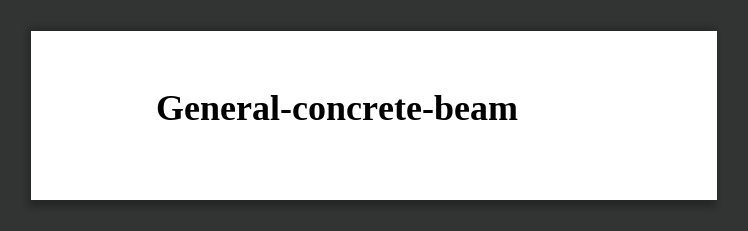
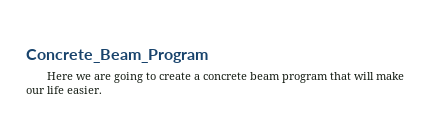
[156,95,518,120] General-concrete-beam -> [26,49,208,63] [46,72,404,83] [26,86,102,94] Concrete_Beam_Program // Here we are going to create a concrete beam program that will make our life easier.

